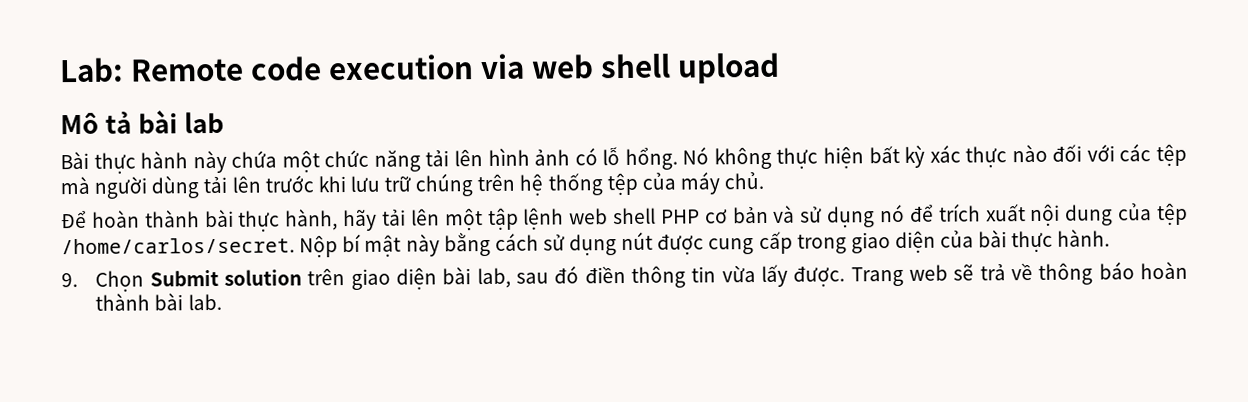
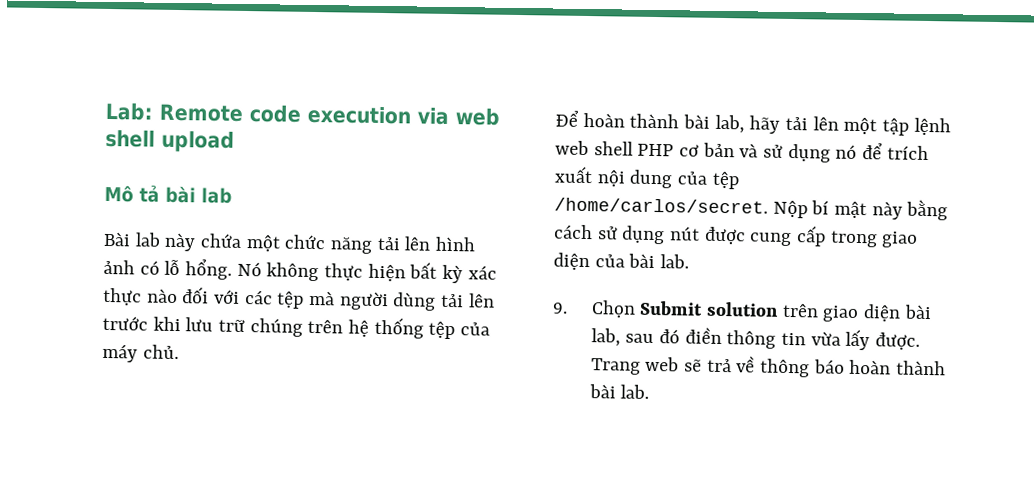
[93,151,189,174] thực hành -> [134,232,161,247] lab
[238,209,339,232] thực hành, -> [714,114,745,134] lab,
[1011,229,1111,253] thực hành. -> [660,254,690,269] lab.

